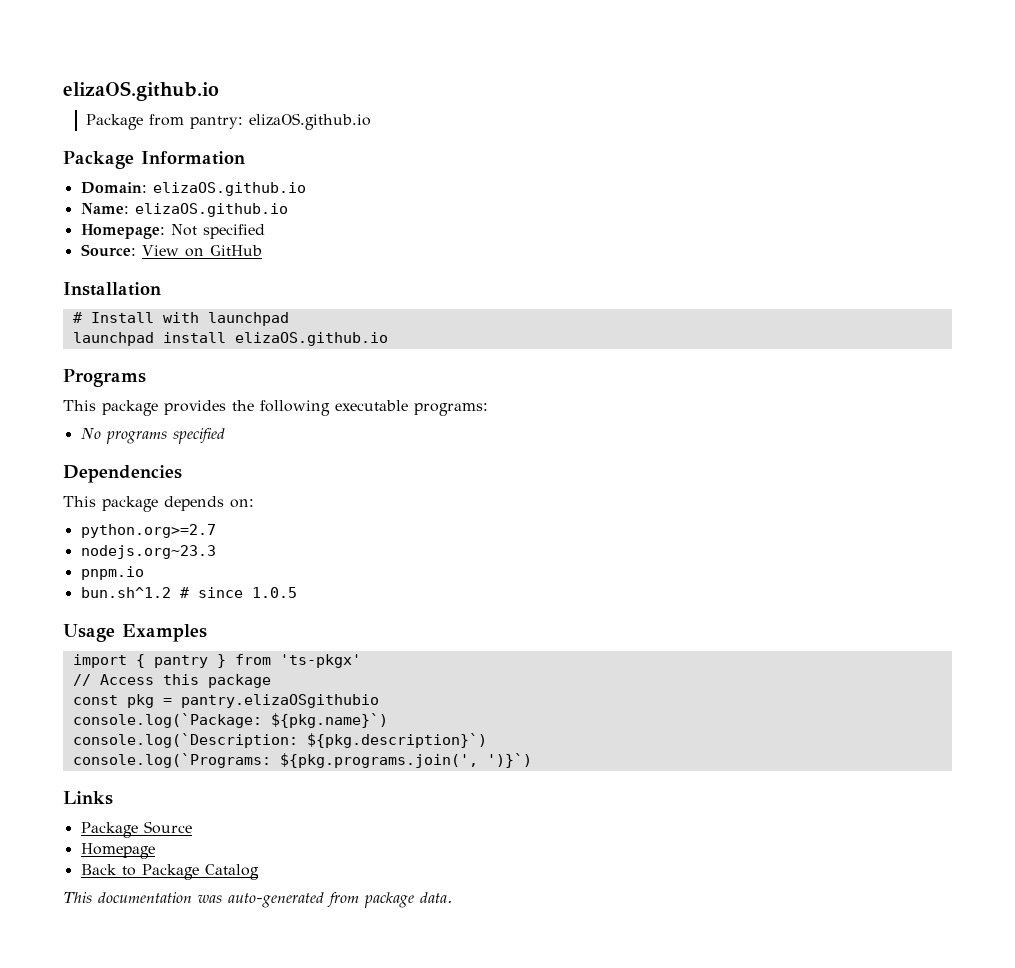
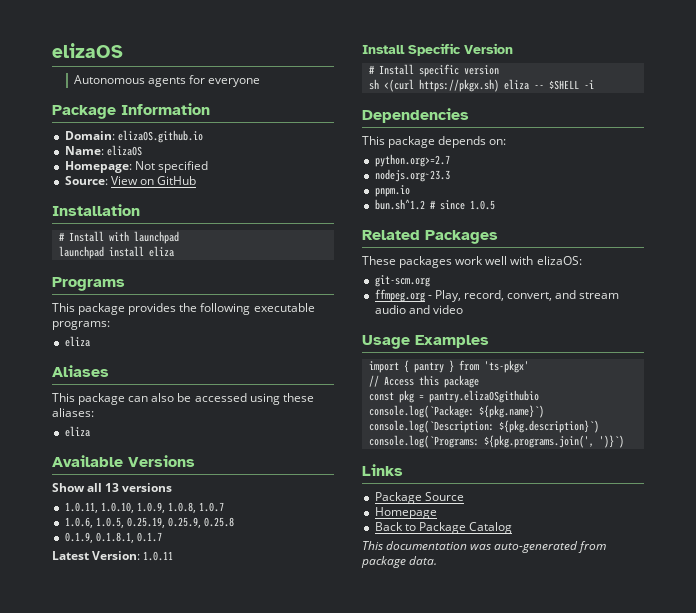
[63,81,219,101] [85,113,371,130] elizaOS.github.io // Package from pantry: elizaOS.github.io -> [52,43,123,58] [74,75,261,87] elizaOS // Autonomous agents for everyone
[134,203,288,217] elizaOS.github.io -> [106,145,142,156] elizaOS
[234,332,388,346] elizaOS.github.io -> [148,246,174,257] eliza
[80,428,225,444] No programs specified -> [64,336,90,347] [52,365,109,377] [52,393,314,405] [52,408,94,417] [64,426,90,437] [52,455,195,467] [52,483,173,492] [64,502,225,513] [64,517,235,528] [64,532,162,543] [52,551,174,561] [362,43,513,56] [368,64,499,77] [368,79,594,92] eliza // Aliases // This package can also be accessed using these aliases: // eliza // Available Versions // Show all 13 versions // 1.0.11, 1.0.10, 1.0.9, 1.0.8, 1.0.7 // 1.0.6, 1.0.5, 0.25.19, 0.25.9, 0.25.8 // 0.1.9, 0.1.8.1, 0.1.7 // Latest Version: 1.0.11 // Install Specific Version // # Install specific version // sh <(curl https://pkgx.sh) eliza -- $SHELL -i
(297, 592) none -> [362,230,498,244] [362,256,582,268] [374,275,430,287] [374,289,620,302] [374,305,463,314] // Related Packages // These packages work well with elizaOS: // git-scm.org // ffmpeg.org - Play, record, convert, and stream audio and video

